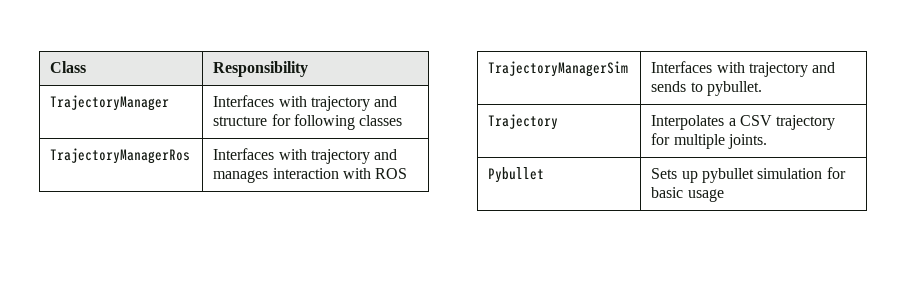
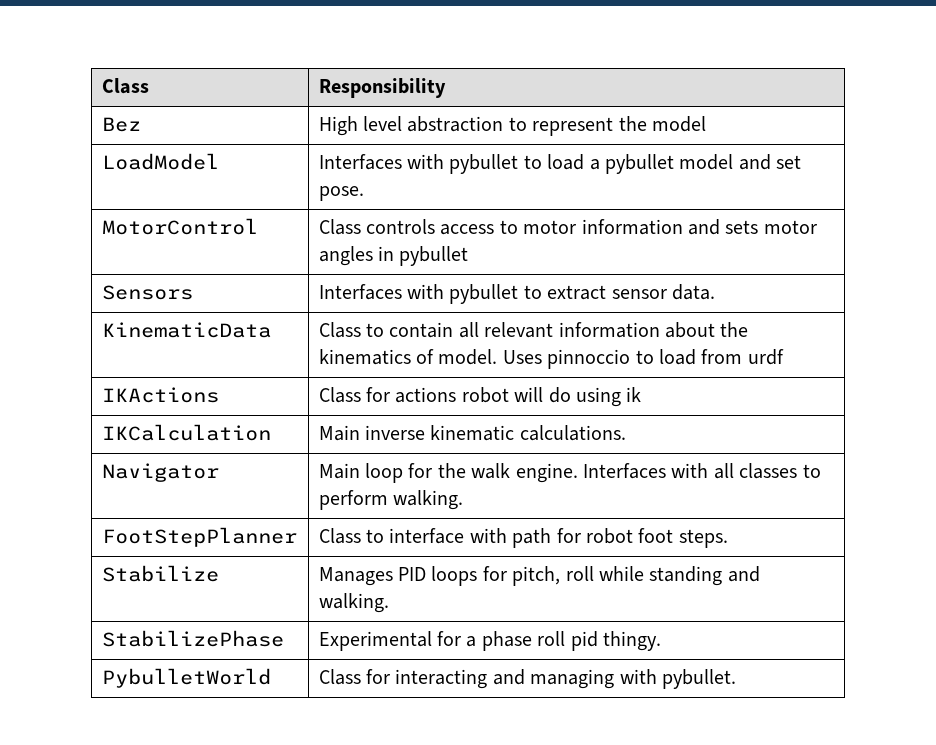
[50,95,170,111] [213,95,398,111] [213,114,403,130] [50,148,191,164] [213,148,398,164] [213,168,408,183] [488,61,629,77] [651,61,836,77] [651,81,762,96] [488,114,559,130] [651,115,836,130] [651,133,767,149] [488,167,545,183] [651,167,846,183] [651,187,724,202] TrajectoryManager | Interfaces with trajectory and structure for following classes // TrajectoryManagerRos | Interfaces with trajectory and manages interaction with ROS // TrajectoryManagerSim | Interfaces with trajectory and sends to pybullet. // Trajectory | Interpolates a CSV trajectory for multiple joints. // Pybullet | Sets up pybullet simulation for basic usage -> [101,117,141,132] [318,116,706,136] [101,153,219,170] [318,154,802,174] [318,186,364,201] [101,218,258,235] [318,219,817,235] [318,246,469,266] [101,285,193,300] [318,284,715,304] [101,322,271,338] [318,322,749,338] [318,349,784,369] [101,387,219,403] [318,387,642,407] [101,424,271,441] [318,425,626,441] [101,463,219,482] [318,463,821,483] [318,490,463,510] [101,527,297,547] [318,528,728,548] [101,565,219,582] [318,566,760,586] [318,593,389,613] [101,630,284,647] [318,631,661,651] [101,668,271,688] [318,669,736,689] Bez | High level abstraction to represent the model // LoadModel | Interfaces with pybullet to load a pybullet model and set pose. // MotorControl | Class controls access to motor information and sets motor angles in pybullet // Sensors | Interfaces with pybullet to extract sensor data. // KinematicData | Class to contain all relevant information about the kinematics of model. Uses pinnoccio to load from urdf // IKActions | Class for actions robot will do using ik // IKCalculation | Main inverse kinematic calculations. // Navigator | Main loop for the walk engine. Interfaces with all classes to perform walking. // FootStepPlanner | Class to interface with path for robot foot steps. // Stabilize | Manages PID loops for pitch, roll while standing and walking. // StabilizePhase | Experimental for a phase roll pid thingy. // PybulletWorld | Class for interacting and managing with pybullet.

